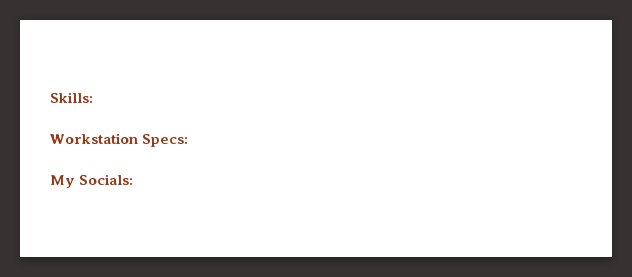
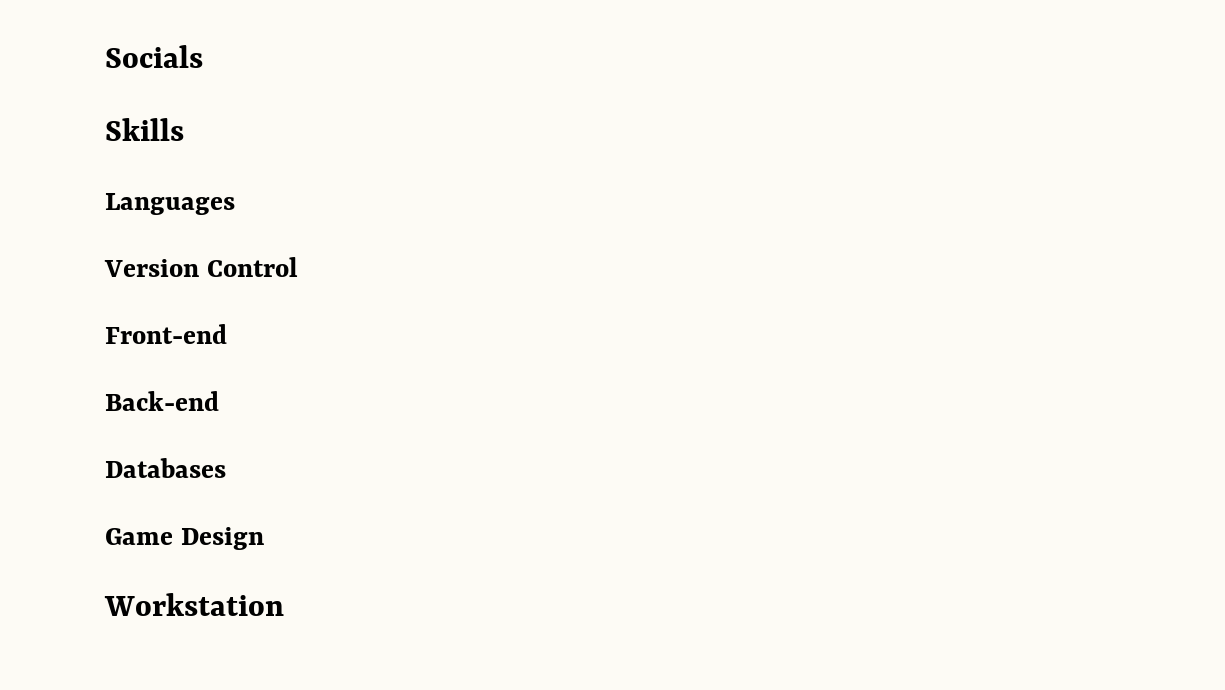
[50,92,93,103] [50,133,189,147] [50,174,134,188] Skills: // Workstation Specs: // My Socials: -> [105,45,203,68] [105,118,184,141] [105,193,235,215] [104,257,299,277] [105,324,227,344] [105,391,219,411] [105,458,226,478] [105,527,265,550] [104,593,284,616] Socials // Skills // Languages // Version Control // Front-end // Back-end // Databases // Game Design // Workstation

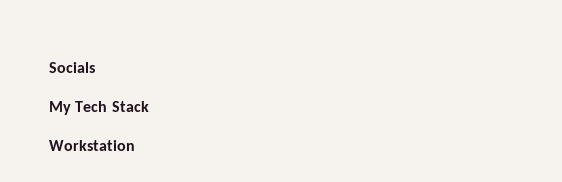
[105,118,184,141] [105,193,235,215] [104,257,299,277] [105,324,227,344] [105,391,219,411] [105,458,226,478] [105,527,265,550] Skills // Languages // Version Control // Front-end // Back-end // Databases // Game Design -> [49,101,149,115] My Tech Stack

